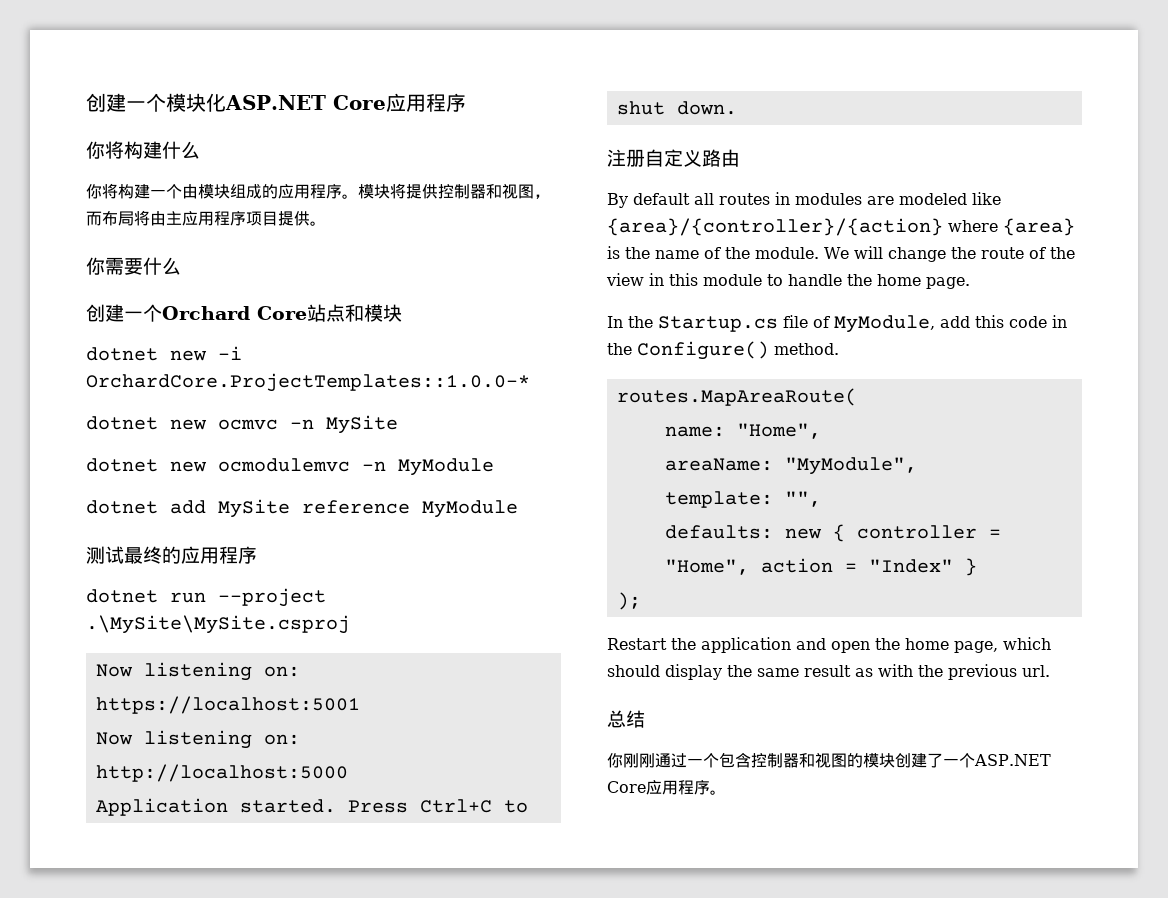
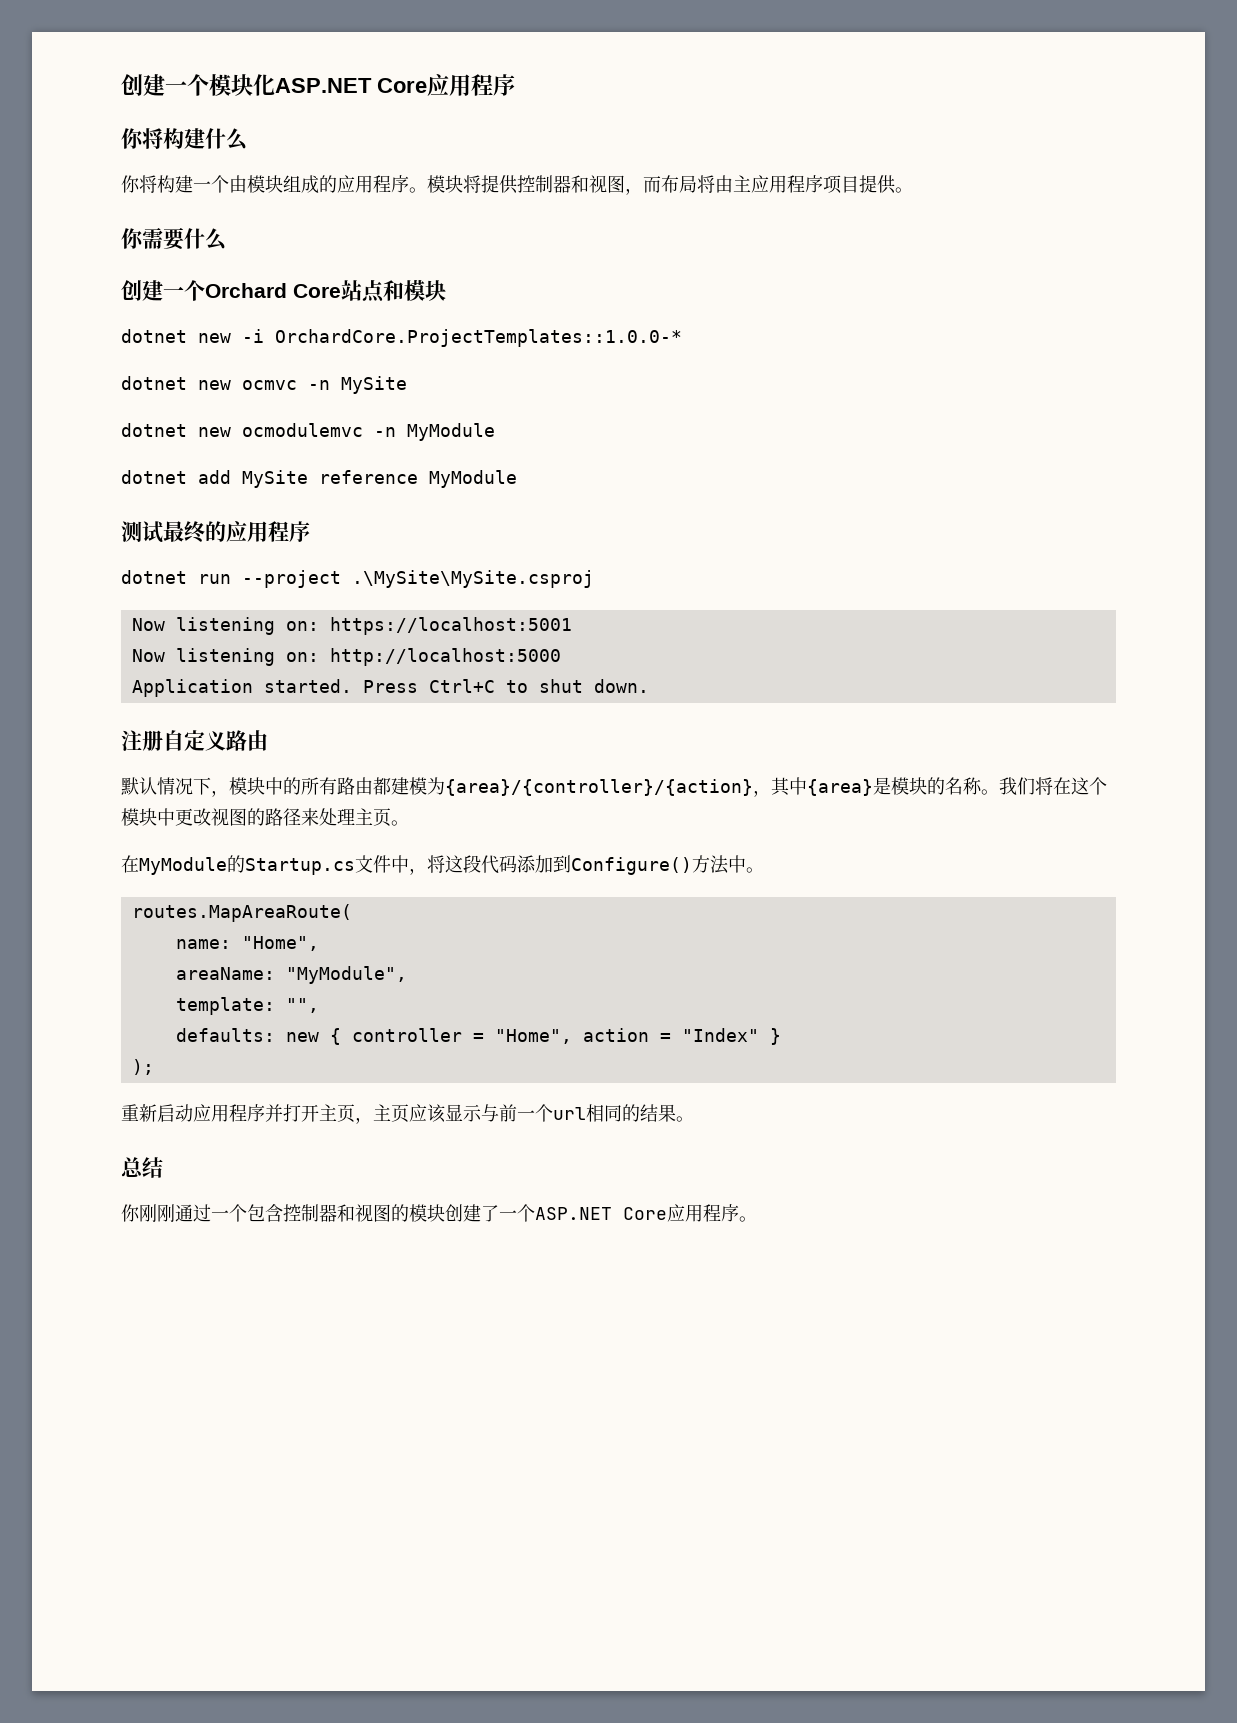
[607,192,1001,208] [607,218,1075,236] [607,246,1075,262] [606,273,970,289] [607,315,1067,333] [607,341,839,360] By default all routes in modules are modeled like {area}/{controller}/{action} where {area} is the name of the module. We will change the route of the view in this module to handle the home page. // In the Startup.cs file of MyModule, add this code in the Configure() method. -> [121,777,1107,797] [121,808,409,827] [121,855,764,875] 默认情况下，模块中的所有路由都建模为{area}/{controller}/{action}，其中{area}是模块的名称。我们将在这个模块中更改视图的路径来处理主页。 // 在MyModule的Startup.cs文件中，将这段代码添加到Configure()方法中。
[607,637,1051,653] [607,664,1050,680] Restart the application and open the home page, which should display the same result as with the previous url. -> [121,1104,694,1124] 重新启动应用程序并打开主页，主页应该显示与前一个url相同的结果。

